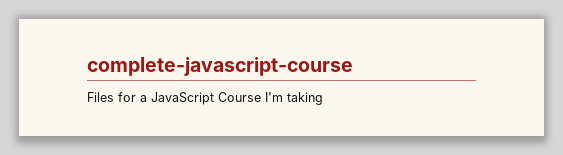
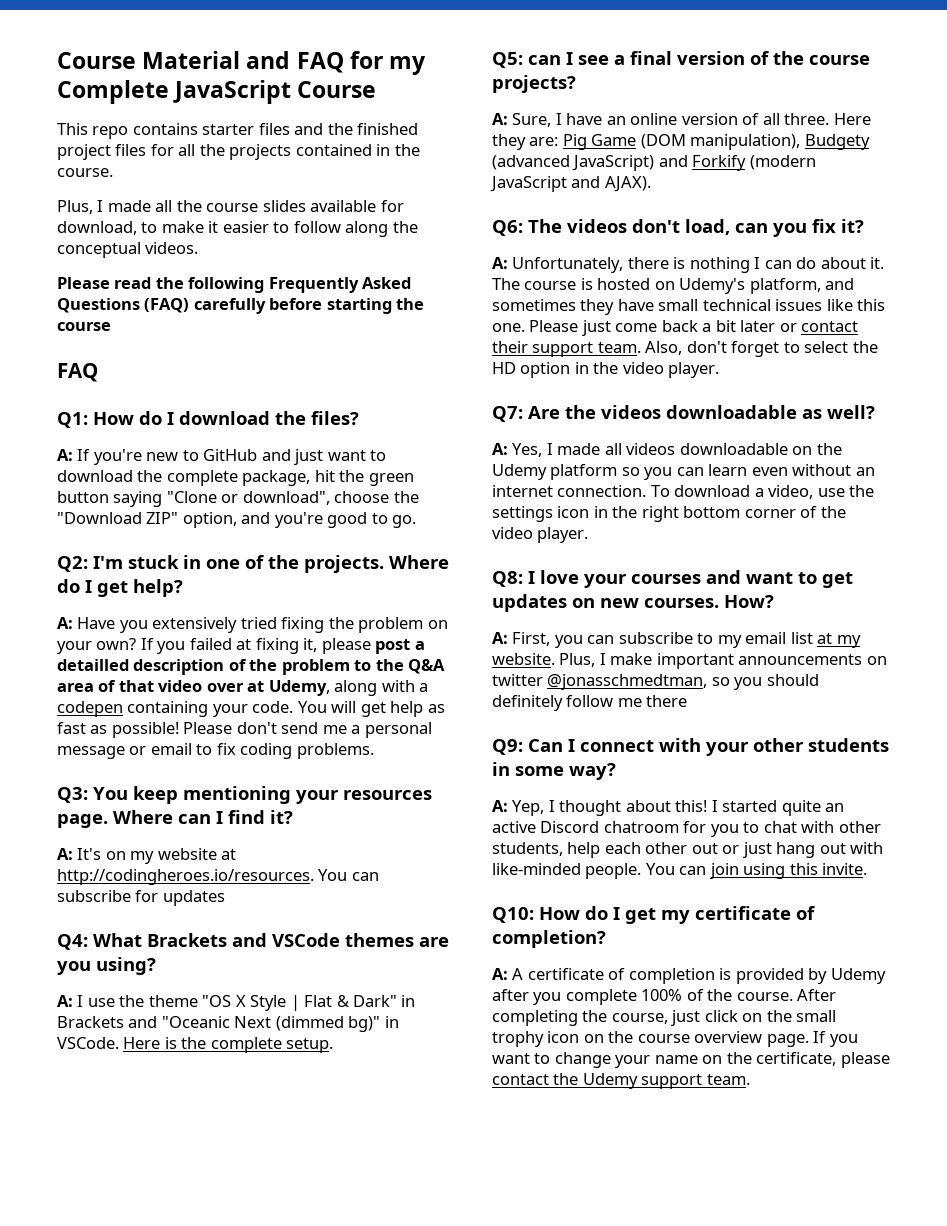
[87,57,353,76] [87,92,323,105] complete-javascript-course // Files for a JavaScript Course I'm taking -> [57,51,427,75] [57,80,377,104] [57,123,419,139] [57,144,420,160] [57,168,113,177] [57,200,404,214] [57,221,418,237] [57,242,199,258] [57,277,412,293] [57,298,425,314] [57,322,111,331] [57,363,98,382] [57,411,359,428] [57,449,387,465] [57,470,414,486] [57,491,419,507] [57,512,417,528] [57,555,449,573] [57,579,183,597] [57,617,448,633] [57,638,425,654] [57,659,446,675] [57,680,429,696] [57,701,445,717] [57,722,432,738] [57,743,374,759] [57,786,432,804] [57,810,293,828] [57,848,237,864] [57,869,379,885] [57,890,225,906] [57,933,449,950] [57,957,156,975] [57,995,416,1011] [57,1016,399,1032] [57,1037,334,1053] [492,51,870,68] [492,75,576,93] [492,113,871,127] [492,134,870,150] [492,155,816,171] [490,176,651,192] [492,219,864,237] [492,257,885,273] [492,278,855,294] [492,299,886,315] [492,320,859,336] [492,341,878,357] [492,362,720,378] [492,405,875,422] [492,443,842,457] [492,464,875,480] [492,485,875,499] [492,506,846,522] [492,527,589,543] [492,570,853,588] [492,594,774,612] [492,632,861,648] [492,653,887,669] [492,674,819,690] [492,695,688,711] [492,738,889,756] [492,762,616,780] [492,800,845,816] [492,821,881,837] [492,842,884,858] [492,863,868,879] [492,906,815,924] [492,930,606,948] [492,968,886,984] [492,989,837,1005] [492,1010,837,1026] [492,1031,858,1047] [492,1052,890,1068] [492,1073,750,1089] Course Material and FAQ for my Complete JavaScript Course // This repo contains starter files and the finished project files for all the projects contained in the course. // Plus, I made all the course slides available for download, to make it easier to follow along the conceptual videos. // Please read the following Frequently Asked Questions (FAQ) carefully before starting the course // FAQ // Q1: How do I download the files? // A: If you're new to GitHub and just want to download the complete package, hit the green button saying "Clone or download", choose the "Download ZIP" option, and you're good to go. // Q2: I'm stuck in one of the projects. Where do I get help? // A: Have you extensively tried fixing the problem on your own? If you failed at fixing it, please post a detailled description of the problem to the Q&A area of that video over at Udemy, along with a codepen containing your code. You will get help as fast as possible! Please don't send me a personal message or email to fix coding problems. // Q3: You keep mentioning your resources page. Where can I find it? // A: It's on my website at http://codingheroes.io/resources. You can subscribe for updates // Q4: What Brackets and VSCode themes are you using? // A: I use the theme "OS X Style | Flat & Dark" in Brackets and "Oceanic Next (dimmed bg)" in VSCode. Here is the complete setup. // Q5: can I see a final version of the course projects? // A: Sure, I have an online version of all three. Here they are: Pig Game (DOM manipulation), Budgety (advanced JavaScript) and Forkify (modern JavaScript and AJAX). // Q6: The videos don't load, can you fix it? // A: Unfortunately, there is nothing I can do about it. The course is hosted on Udemy's platform, and sometimes they have small technical issues like this one. Please just come back a bit later or contact their support team. Also, don't forget to select the HD option in the video player. // Q7: Are the videos downloadable as well? // A: Yes, I made all videos downloadable on the Udemy platform so you can learn even without an internet connection. To download a video, use the settings icon in the right bottom corner of the video player. // Q8: I love your courses and want to get updates on new courses. How? // A: First, you can subscribe to my email list at my website. Plus, I make important announcements on twitter @jonasschmedtman, so you should definitely follow me there // Q9: Can I connect with your other students in some way? // A: Yep, I thought about this! I started quite an active Discord chatroom for you to chat with other students, help each other out or just hang out with like-minded people. You can join using this invite. // Q10: How do I get my certificate of completion? // A: A certificate of completion is provided by Udemy after you complete 100% of the course. After completing the course, just click on the small trophy icon on the course overview page. If you want to change your name on the certificate, please contact the Udemy support team.

